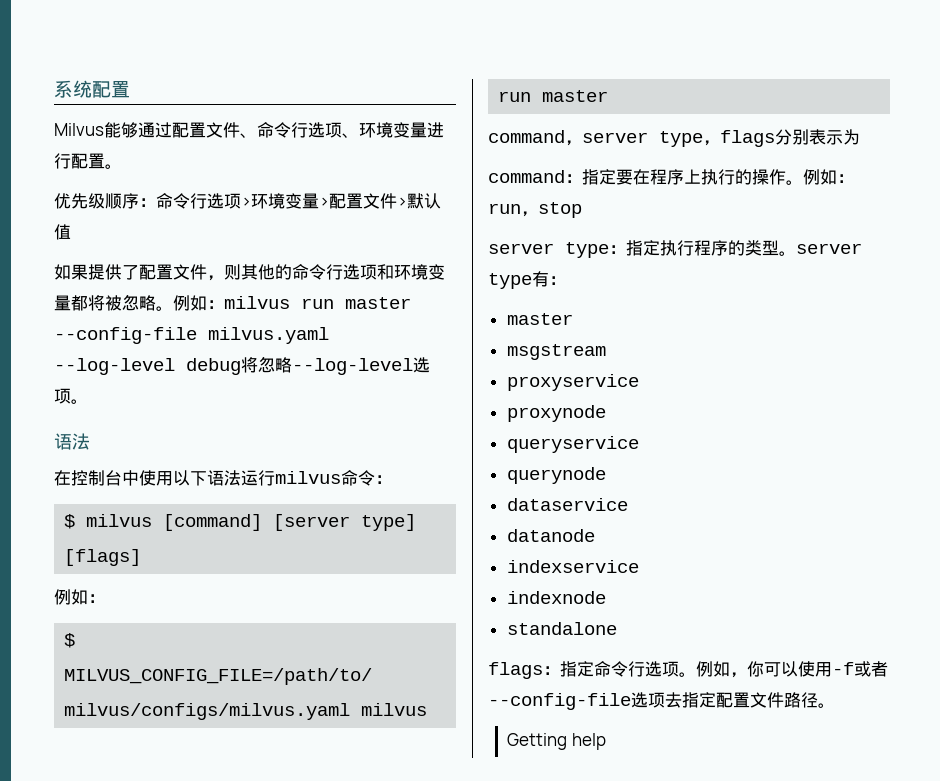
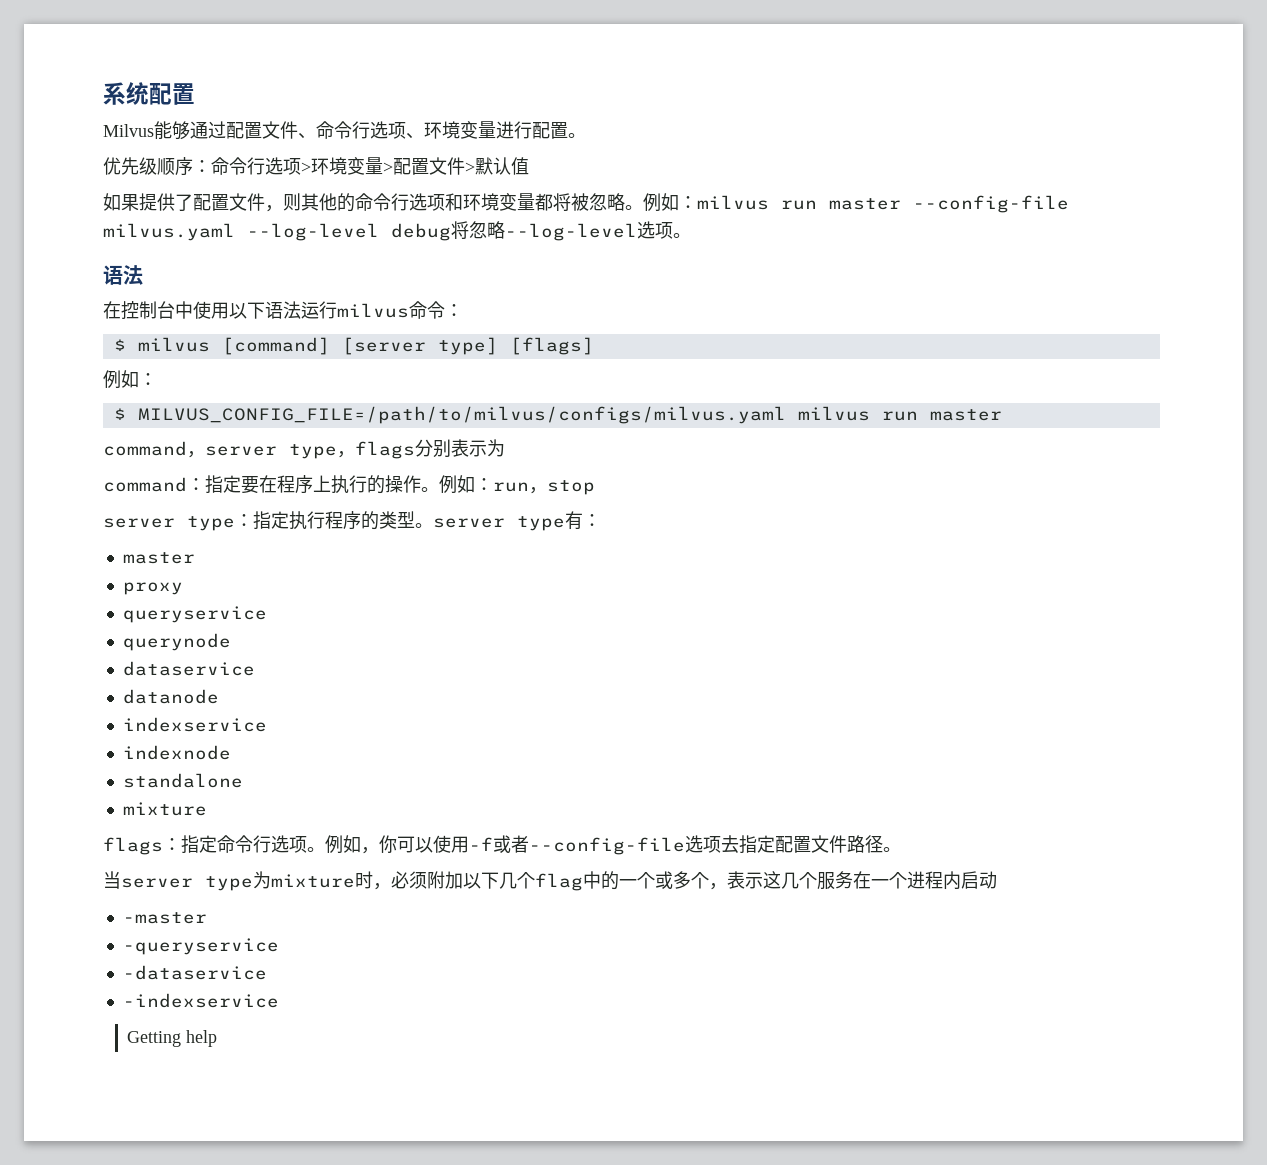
[506,344,606,360] [506,374,639,391] [506,405,606,422] msgstream // proxyservice // proxynode -> [122,582,183,595] proxy
(617, 628) none -> [122,802,207,816] // mixture
(835, 705) none -> [103,871,997,891] [122,912,207,924] [122,938,279,955] [122,965,267,980] [122,993,279,1008] // 当server type为mixture时，必须附加以下几个flag中的一个或多个，表示这几个服务在一个进程内启动 // -master // -queryservice // -dataservice // -indexservice

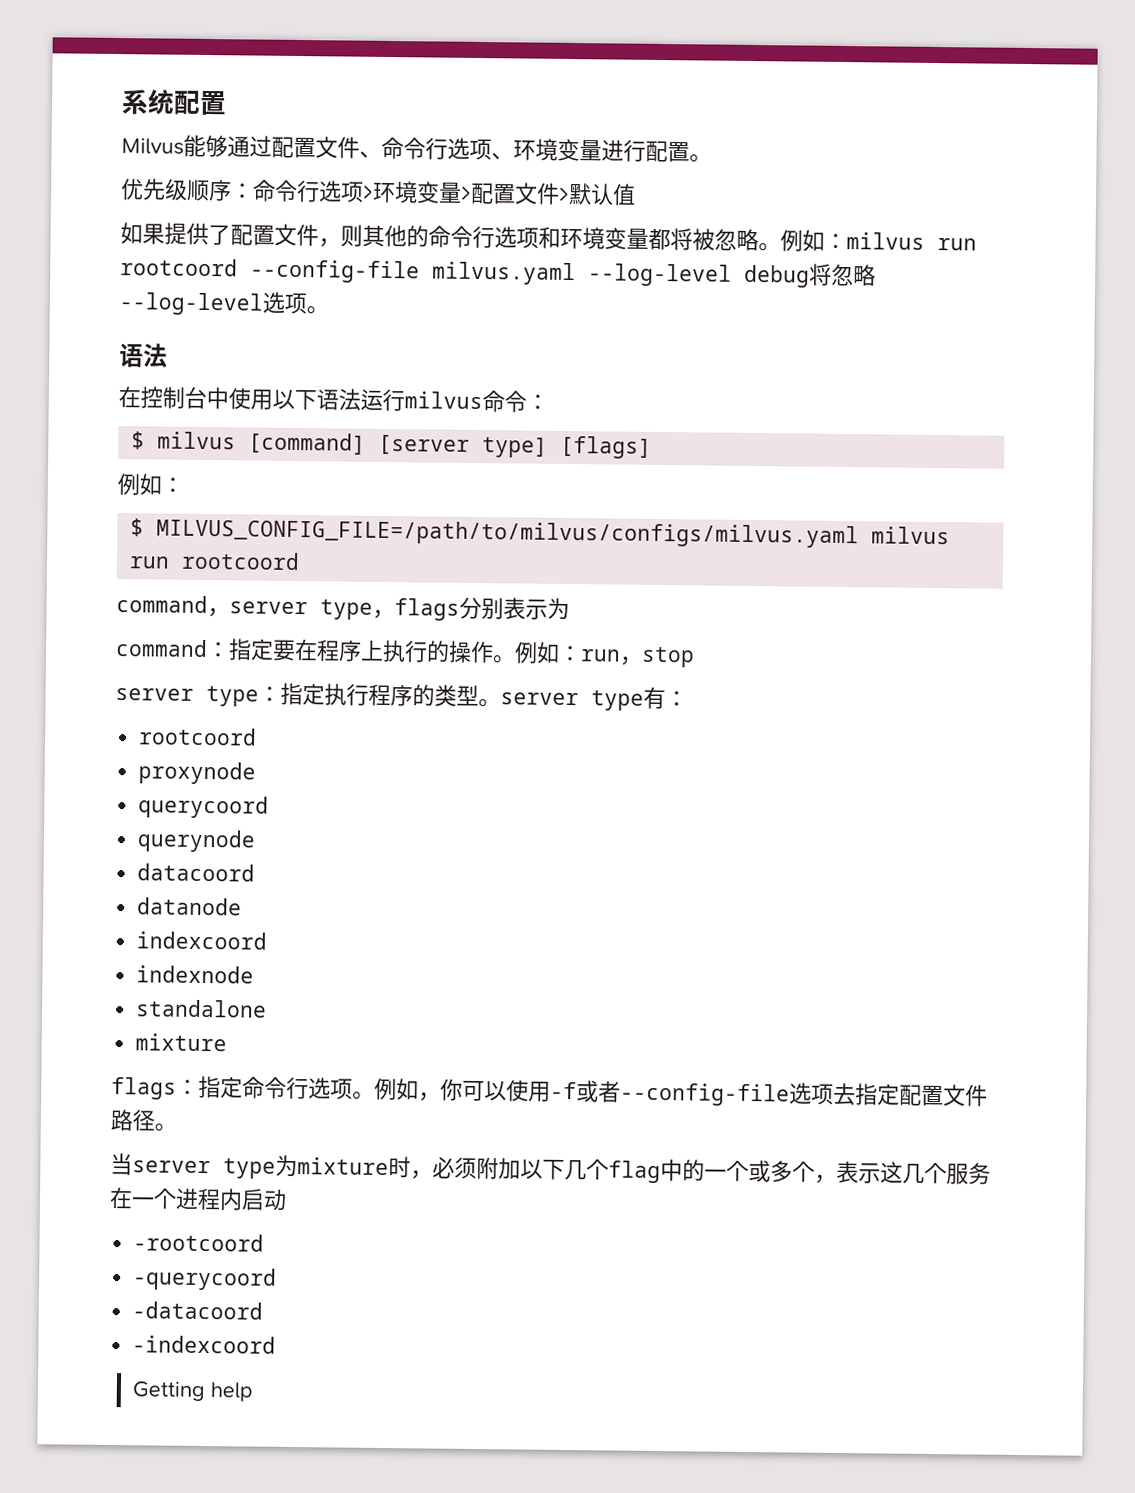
[829,198,901,210] master -> [120,258,238,277] rootcoord
[929,409,1002,421] master -> [181,551,301,571] rootcoord
[122,552,195,564] [122,582,183,595] [122,606,267,623] master // proxy // queryservice -> [138,727,258,746] [138,761,257,785] [138,795,270,819] rootcoord // proxynode // querycoord
[122,661,255,676] dataservice -> [137,863,256,882] datacoord
[122,717,267,732] indexservice -> [136,931,268,950] indexcoord
[122,912,207,924] [122,938,279,955] [122,965,267,980] [122,993,279,1008] -master // -queryservice // -dataservice // -indexservice -> [133,1233,265,1252] [133,1267,278,1291] [132,1301,264,1320] [132,1335,277,1354] -rootcoord // -querycoord // -datacoord // -indexcoord

